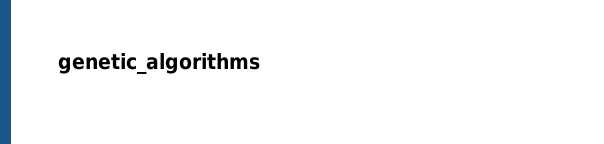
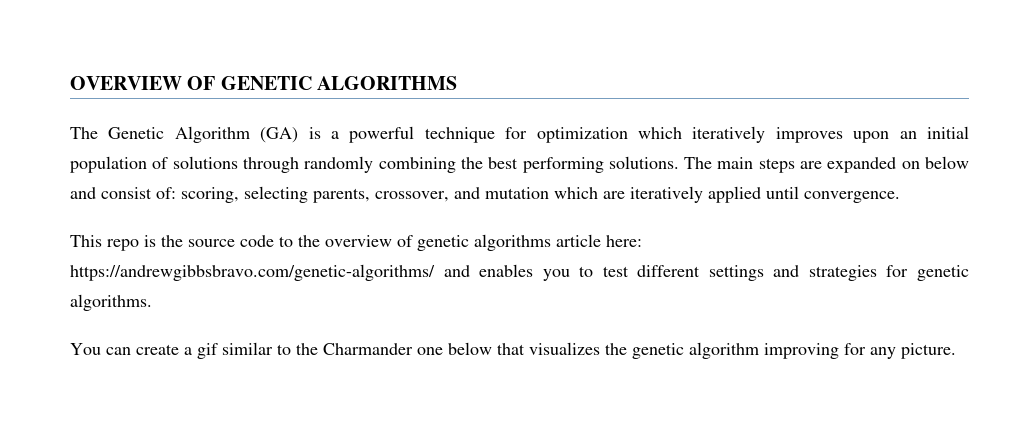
[58,53,260,74] genetic_algorithms -> [70,76,458,90] [70,126,969,143] [70,156,969,173] [70,186,900,203] [70,234,642,251] [70,264,969,281] [70,294,152,311] [70,342,956,359] OVERVIEW OF GENETIC ALGORITHMS // The Genetic Algorithm (GA) is a powerful technique for optimization which iteratively improves upon an initial population of solutions through randomly combining the best performing solutions. The main steps are expanded on below and consist of: scoring, selecting parents, crossover, and mutation which are iteratively applied until convergence. // This repo is the source code to the overview of genetic algorithms article here: https://andrewgibbsbravo.com/genetic-algorithms/ and enables you to test different settings and strategies for genetic algorithms. // You can create a gif similar to the Charmander one below that visualizes the genetic algorithm improving for any picture.

